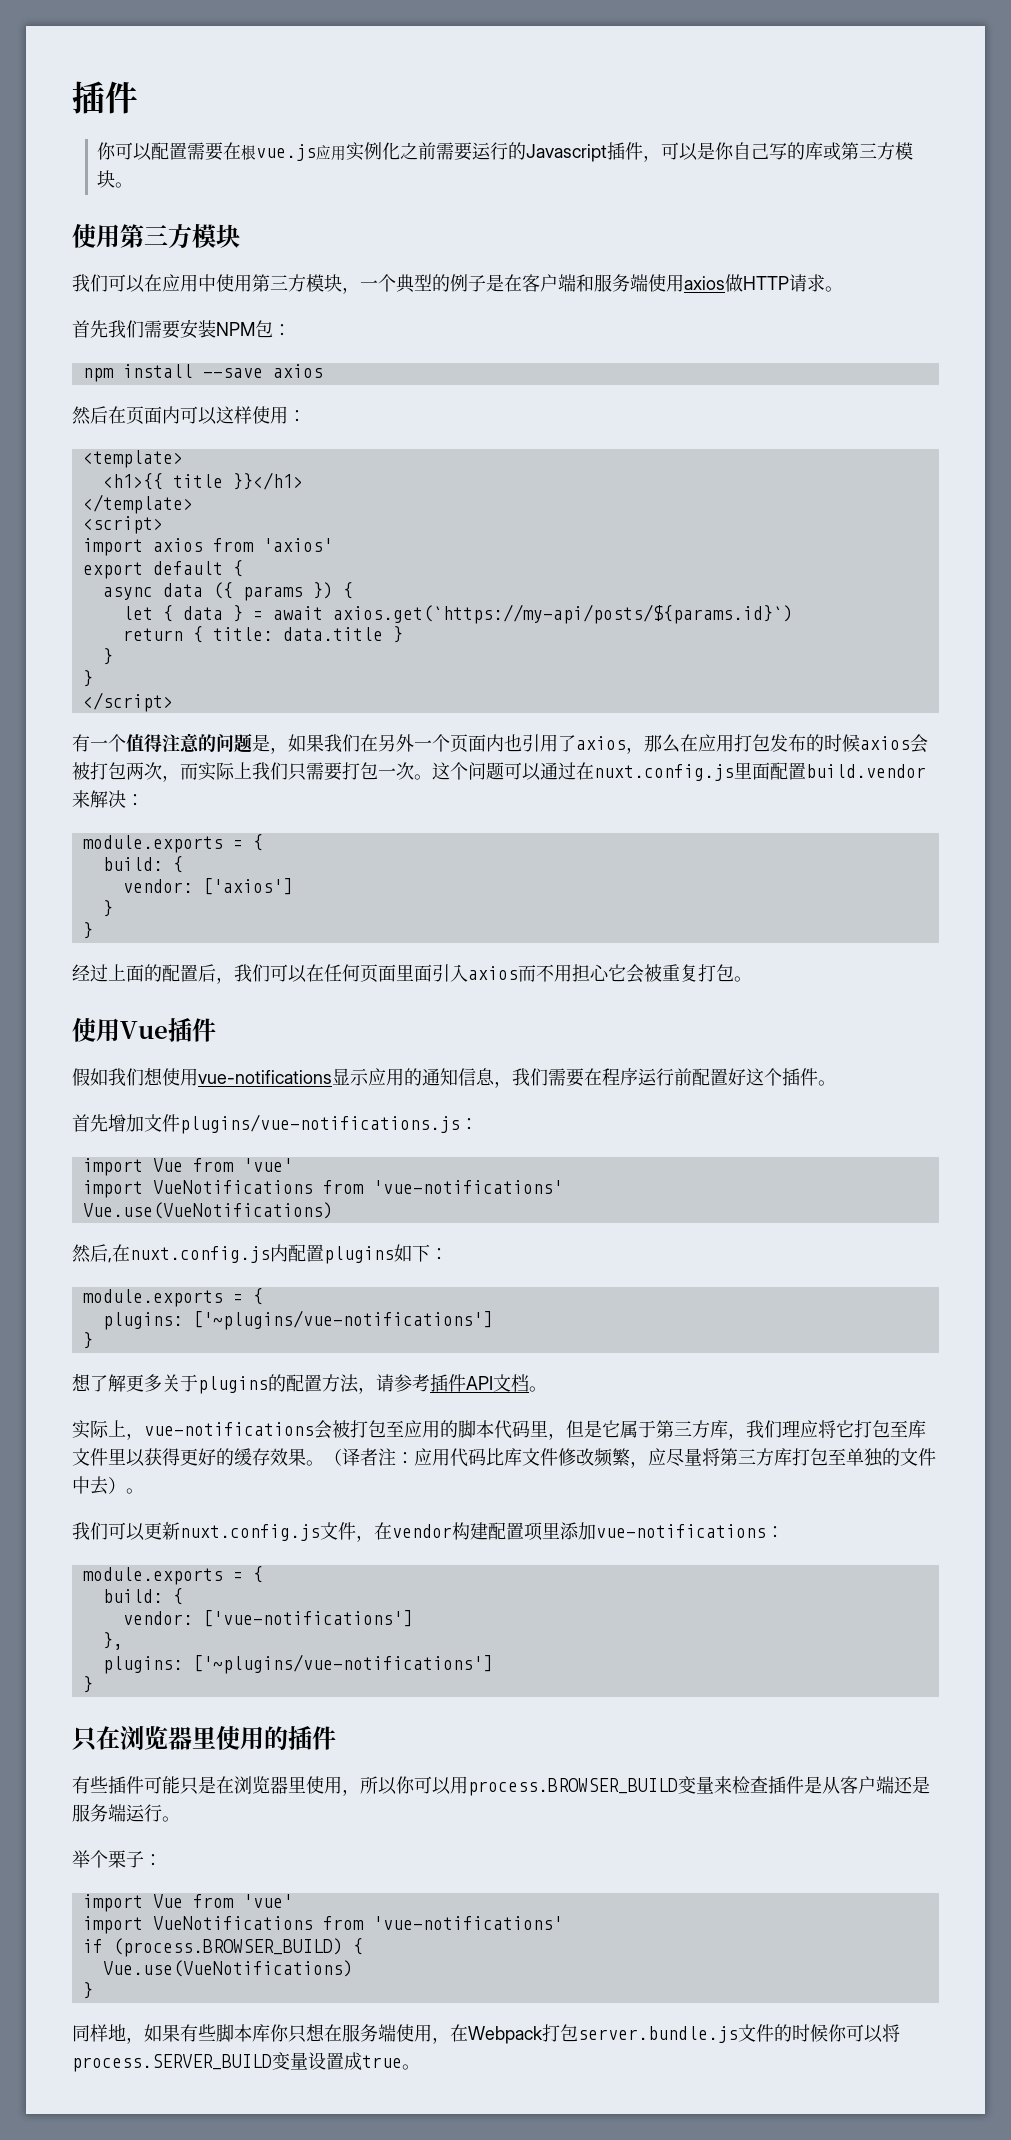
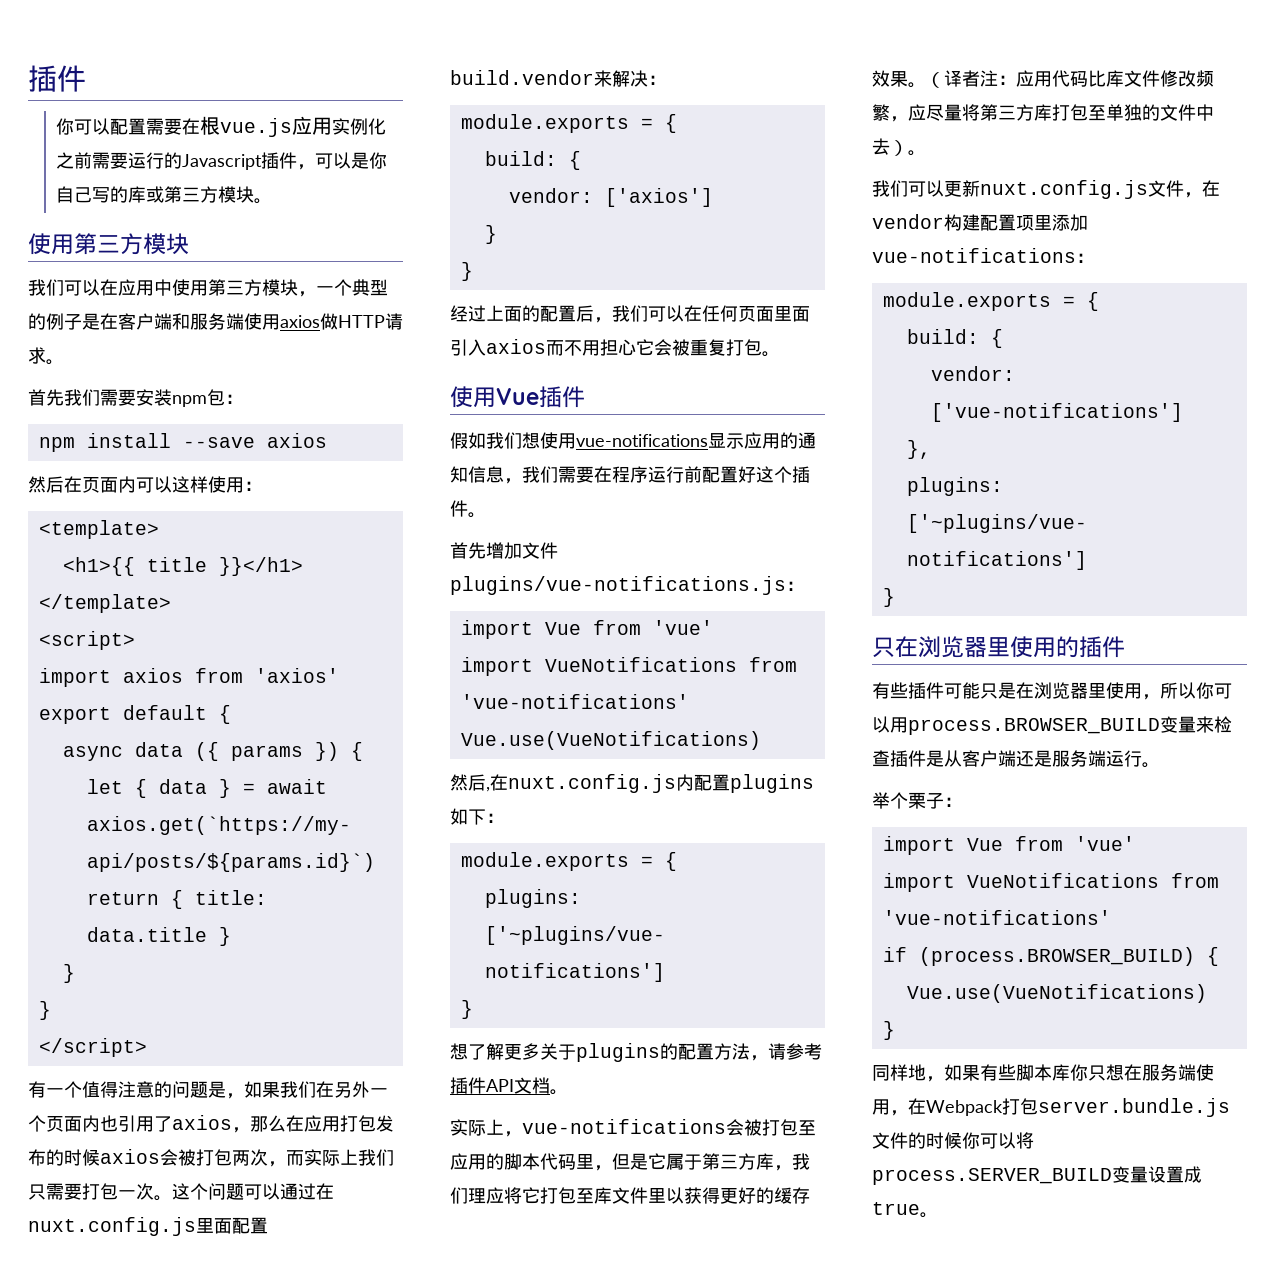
[216,322,255,336] NPM -> [172,395,207,407] npm

